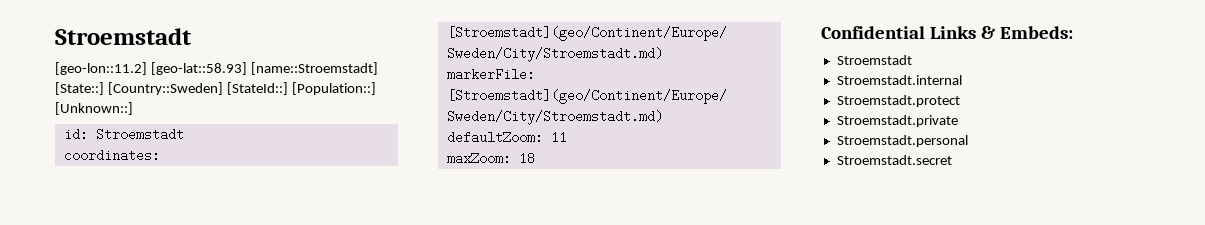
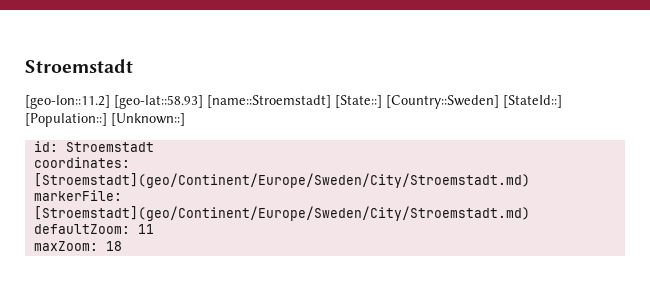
[821,26,1073,39] [836,55,912,65] [836,75,962,85] [836,95,960,107] [836,115,958,127] [836,135,968,147] [836,155,952,165] // Confidential Links & Embeds: // Stroemstadt // Stroemstadt.internal // Stroemstadt.protect // Stroemstadt.private // Stroemstadt.personal // Stroemstadt.secret -> (122, 246) none

